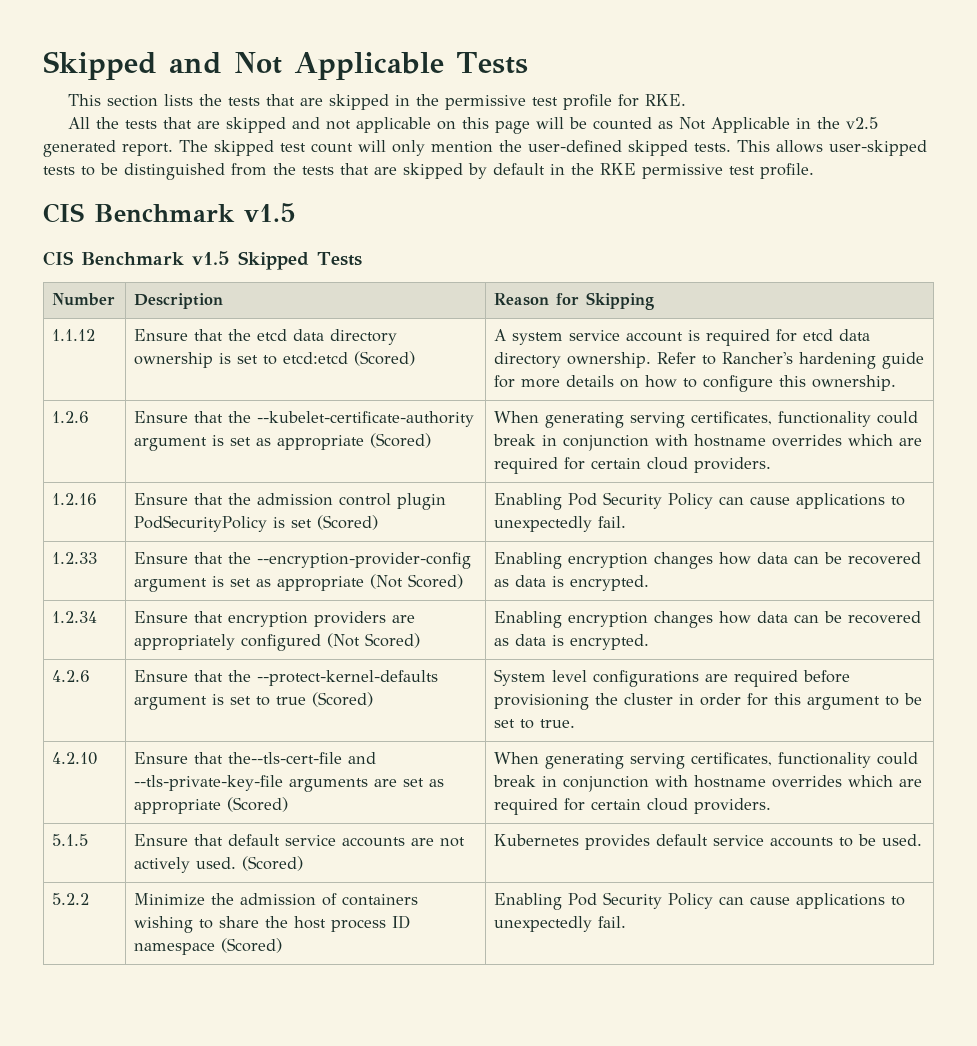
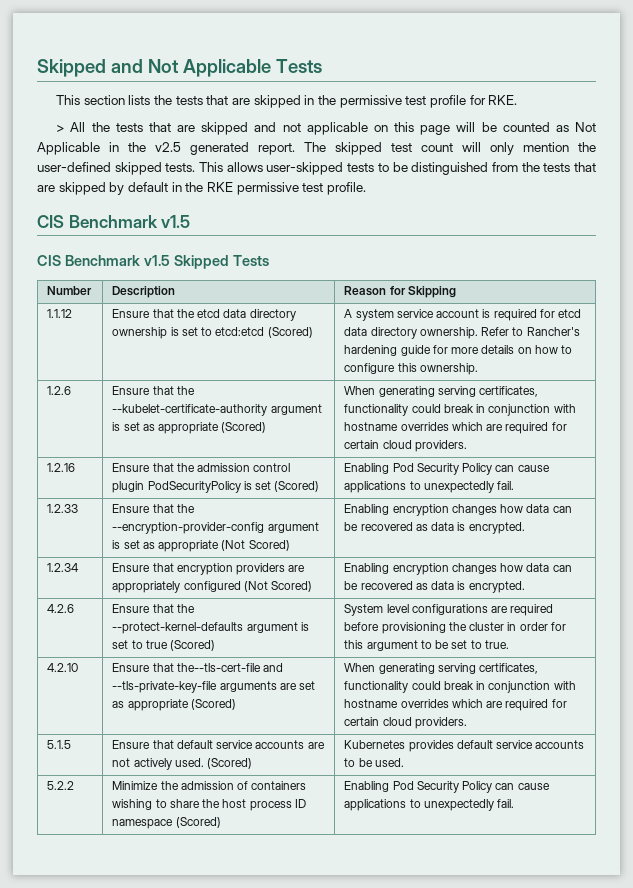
(686, 100) none -> [56,124,65,132] >

